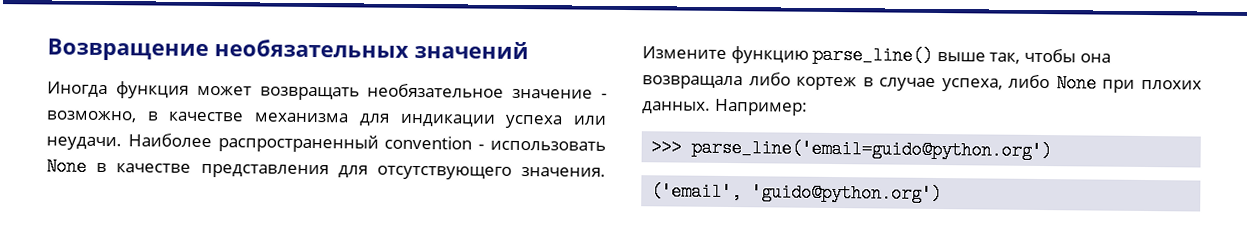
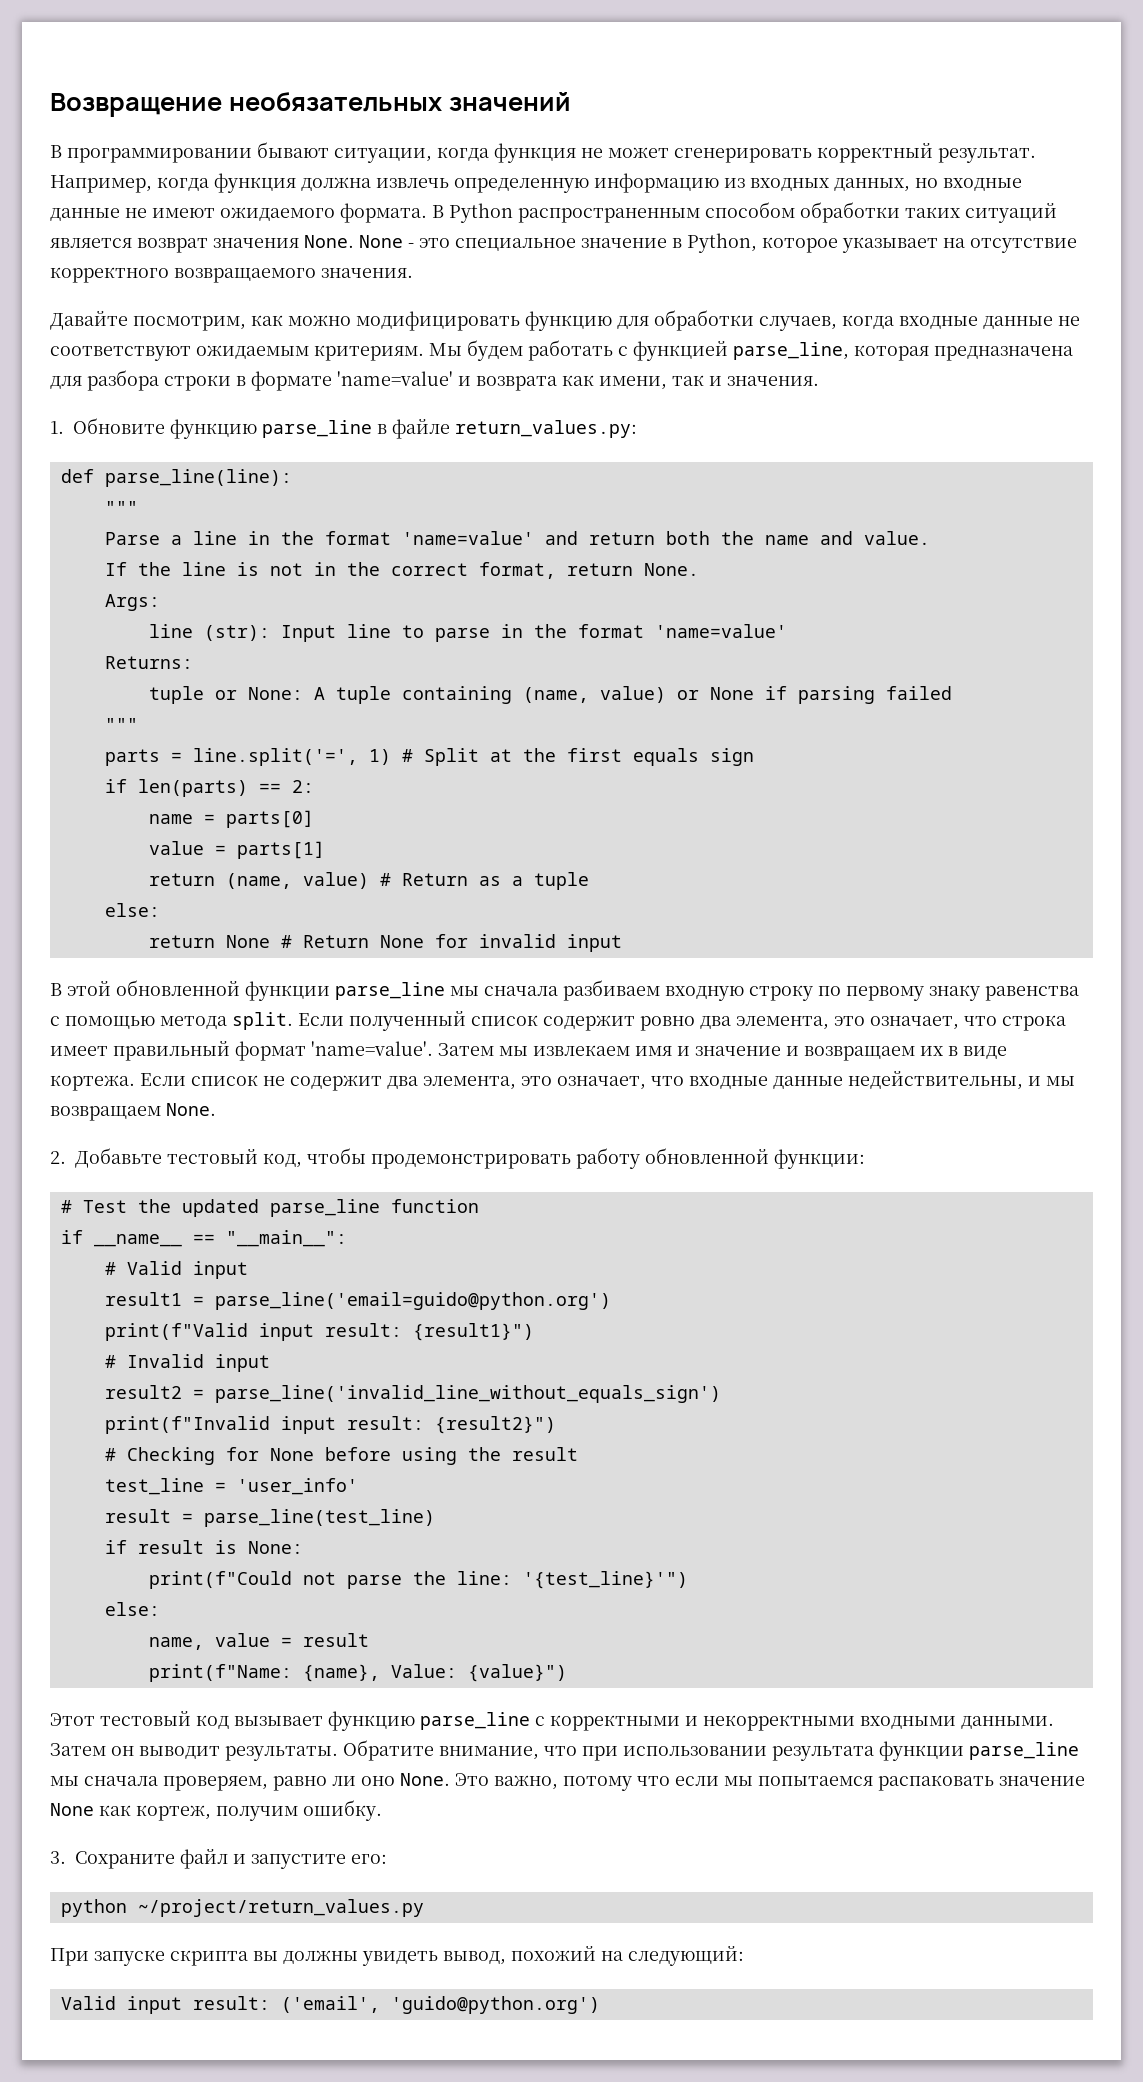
[47,81,607,101] [46,110,607,129] [46,133,606,153] [46,157,606,180] [642,45,1111,65] [642,72,1202,93] [642,98,808,116] [651,138,1053,161] Иногда функция может возвращать необязательное значение - возможно, в качестве механизма для индикации успеха или неудачи. Наиболее распространенный convention - использовать None в качестве представления для отсутствующего значения. Измените функцию parse_line() выше так, чтобы она возвращала либо кортеж в случае успеха, либо None при плохих данных. Например: // >>> parse_line('email=guido@python.org') // -> [50,142,1036,163] [50,173,1022,193] [50,202,1057,223] [50,233,1077,253] [50,267,413,283] [50,310,1080,331] [50,340,1073,361] [50,370,819,391] [50,418,637,439] [60,469,292,487] [104,501,138,514] [104,531,930,545] [104,562,699,579] [104,594,160,611] [148,624,787,642] [104,656,193,669] [148,686,952,704] [104,718,138,731] [104,748,754,766] [104,779,314,797] [148,810,314,828] [148,841,325,859] [148,872,589,890] [104,903,160,917] [148,934,622,952] [50,980,1079,1001] [50,1011,1066,1031] [50,1041,1007,1061] [50,1071,1075,1091] [50,1103,216,1121] [50,1148,865,1169] [60,1199,479,1217] [60,1230,347,1247] [104,1261,248,1279] [104,1292,611,1310] [104,1323,534,1341] [104,1354,270,1372] [104,1385,721,1403] [104,1416,556,1434] [104,1447,578,1465] [104,1478,358,1495] [104,1509,435,1527] [104,1540,303,1554] [148,1571,688,1589] [104,1602,160,1616] [148,1633,369,1650] [148,1664,567,1682] [50,1711,1054,1731] [50,1740,1079,1761] [50,1773,1085,1791] [50,1800,382,1821] [50,1849,387,1869] [60,1899,424,1917] [50,1946,744,1966] [60,1996,270,2014] В программировании бывают ситуации, когда функция не может сгенерировать корректный результат. Например, когда функция должна извлечь определенную информацию из входных данных, но входные данные не имеют ожидаемого формата. В Python распространенным способом обработки таких ситуаций является возврат значения None. None - это специальное значение в Python, которое указывает на отсутствие корректного возвращаемого значения. // Давайте посмотрим, как можно модифицировать функцию для обработки случаев, когда входные данные не соответствуют ожидаемым критериям. Мы будем работать с функцией parse_line, которая предназначена для разбора строки в формате 'name=value' и возврата как имени, так и значения. // 1. Обновите функцию parse_line в файле return_values.py: // def parse_line(line): // """ // Parse a line in the format 'name=value' and return both the name and value. // If the line is not in the correct format, return None. // Args: // line (str): Input line to parse in the format 'name=value' // Returns: // tuple or None: A tuple containing (name, value) or None if parsing failed // """ // parts = line.split('=', 1) # Split at the first equals sign // if len(parts) == 2: // name = parts[0] // value = parts[1] // return (name, value) # Return as a tuple // else: // return None # Return None for invalid input // В этой обновленной функции parse_line мы сначала разбиваем входную строку по первому знаку равенства с помощью метода split. Если полученный список содержит ровно два элемента, это означает, что строка имеет правильный формат 'name=value'. Затем мы извлекаем имя и значение и возвращаем их в виде кортежа. Если список не содержит два элемента, это означает, что входные данные недействительны, и мы возвращаем None. // 2. Добавьте тестовый код, чтобы продемонстрировать работу обновленной функции: // # Test the updated parse_line function // if __name__ == "__main__": // # Valid input // result1 = parse_line('email=guido@python.org') // print(f"Valid input result: {result1}") // # Invalid input // result2 = parse_line('invalid_line_without_equals_sign') // print(f"Invalid input result: {result2}") // # Checking for None before using the result // test_line = 'user_info' // result = parse_line(test_line) // if result is None: // print(f"Could not parse the line: '{test_line}'") // else: // name, value = result // print(f"Name: {name}, Value: {value}") // Этот тестовый код вызывает функцию parse_line с корректными и некорректными входными данными. Затем он выводит результаты. Обратите внимание, что при использовании результата функции parse_line мы сначала проверяем, равно ли оно None. Это важно, потому что если мы попытаемся распаковать значение None как кортеж, получим ошибку. // 3. Сохраните файл и запустите его: // python ~/project/return_values.py // При запуске скрипта вы должны увидеть вывод, похожий на следующий: // Valid input result:

